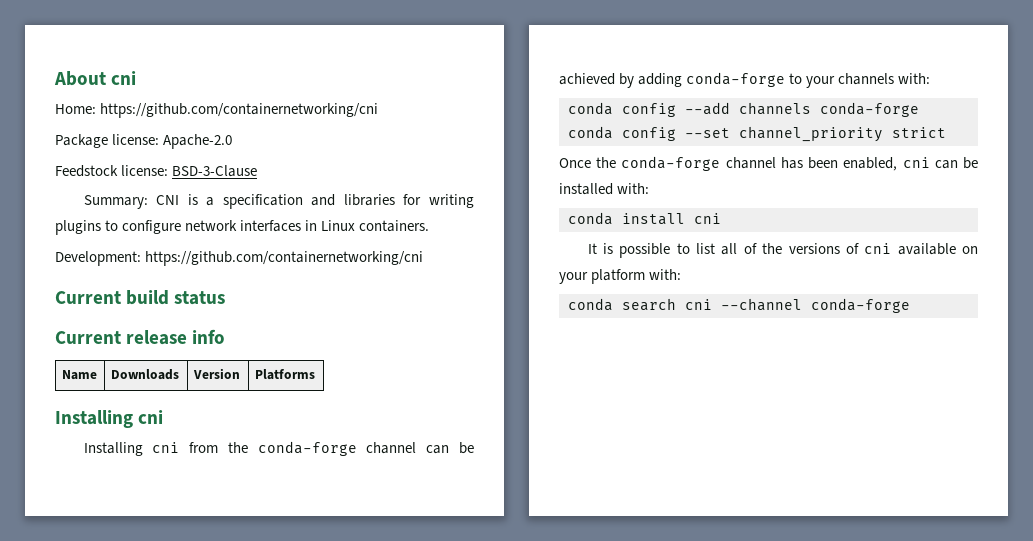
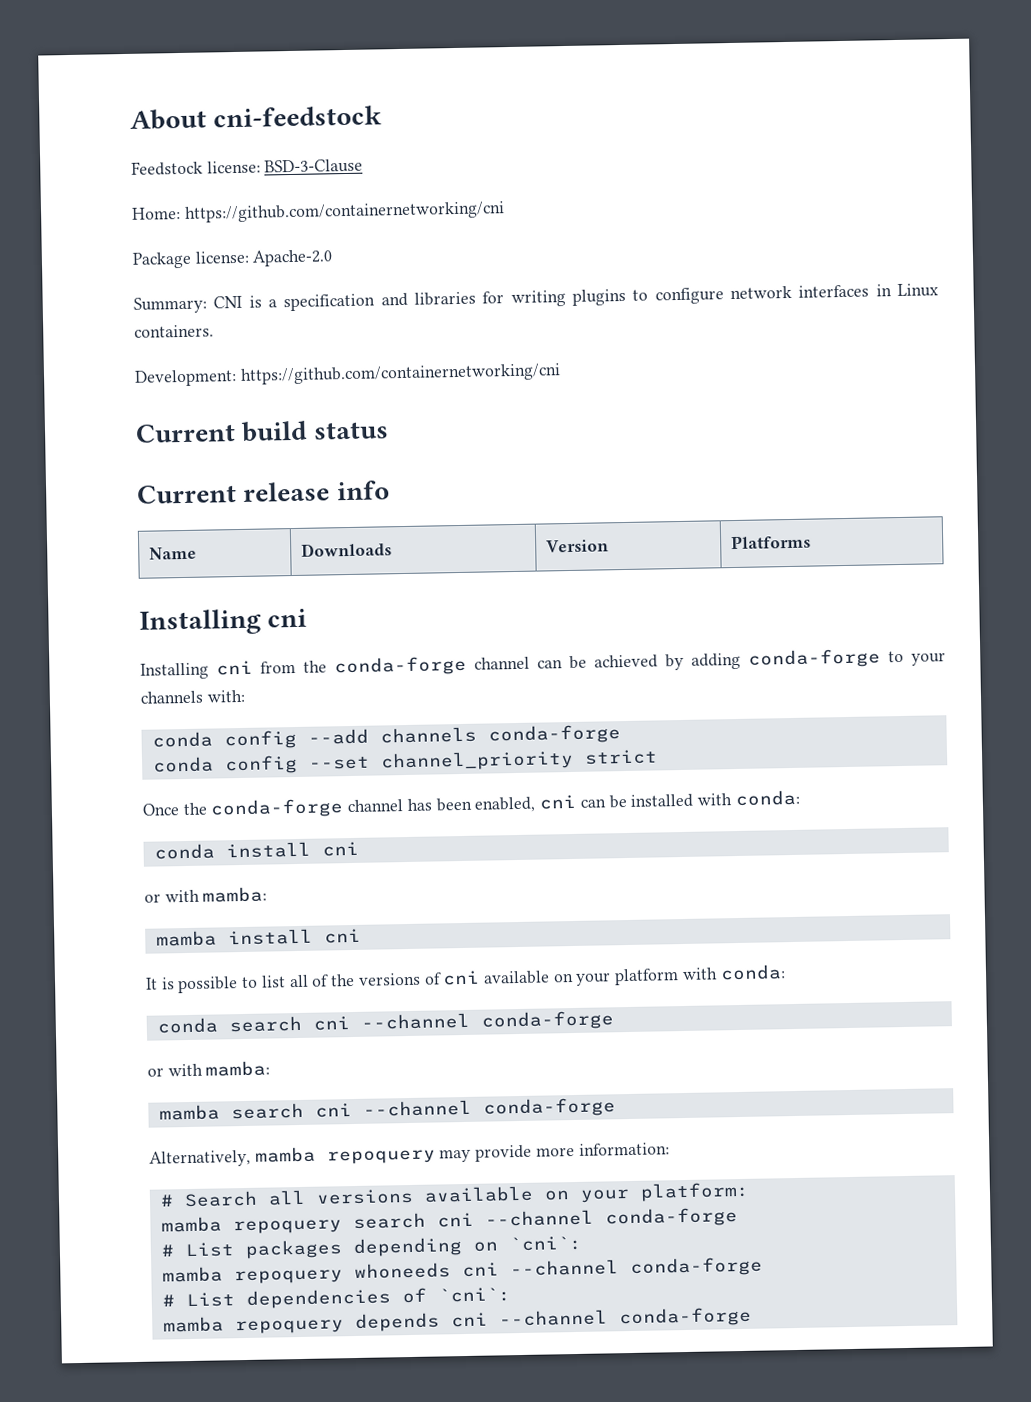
[111,71,137,85] cni -> [213,105,383,128] [131,158,364,176] cni-feedstock // Feedstock license: BSD-3-Clause
[55,165,258,177] // Feedstock license: BSD-3-Clause -> (334, 258) none
[617,183,650,194] with: -> [696,789,800,807] with conda:
(721, 218) none -> [144,886,268,903] [155,928,361,947] // or with mamba: // mamba install cni
[649,269,682,280] with: -> [681,964,786,981] with conda:
(910, 305) none -> [147,1060,271,1077] [158,1097,616,1121] [149,1142,670,1168] [159,1181,750,1208] [160,1207,738,1235] [160,1235,582,1260] [161,1256,763,1285] [161,1287,511,1309] [162,1306,752,1335] // or with mamba: // mamba search cni --channel conda-forge // Alternatively, mamba repoquery may provide more information: // # Search all versions available on your platform: // mamba repoquery search cni --channel conda-forge // # List packages depending on `cni`: // mamba repoquery whoneeds cni --channel conda-forge // # List dependencies of `cni`: // mamba repoquery depends cni --channel conda-forge

